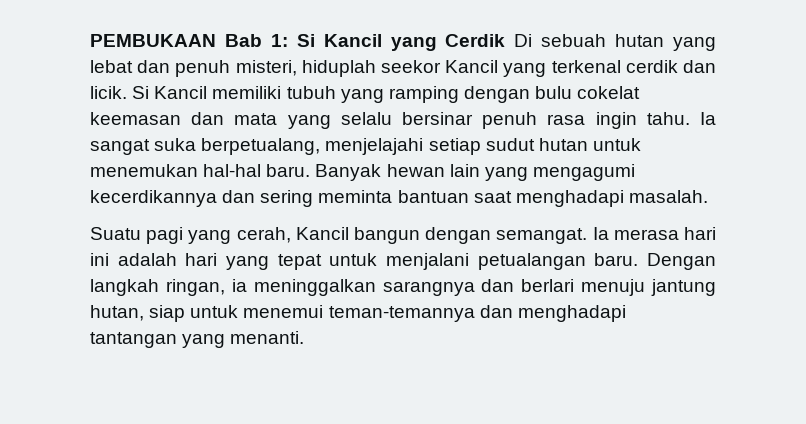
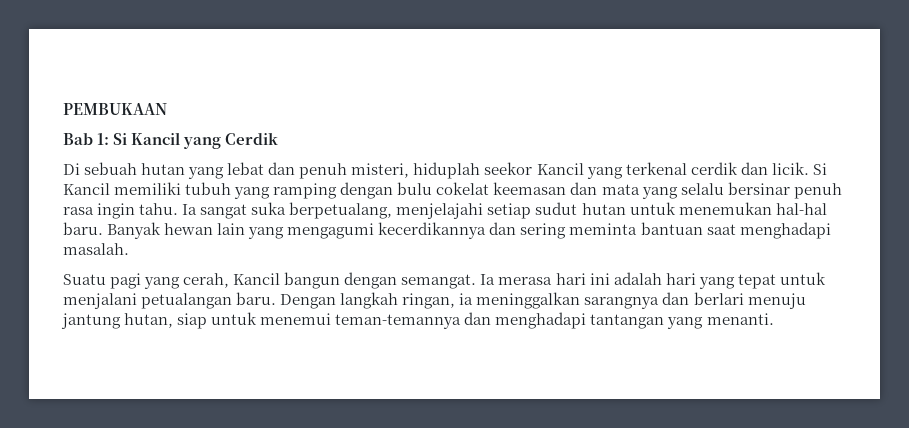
(216, 40) none -> (167, 109) //
(506, 40) none -> (279, 138) //

